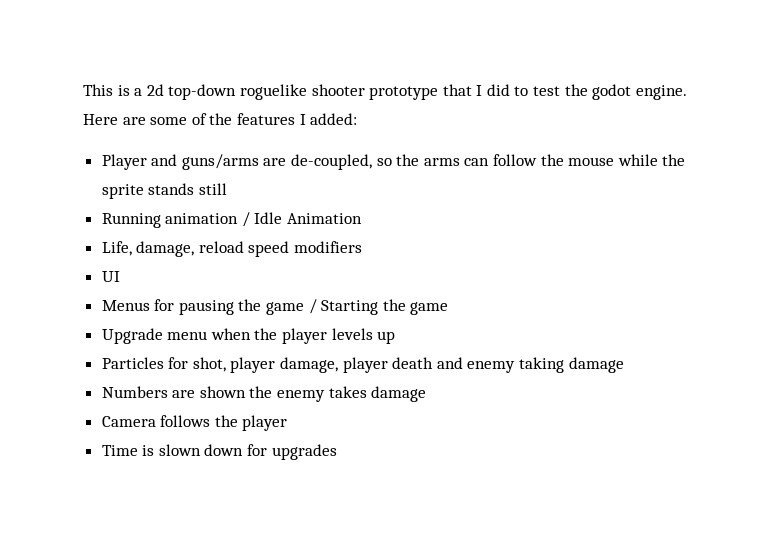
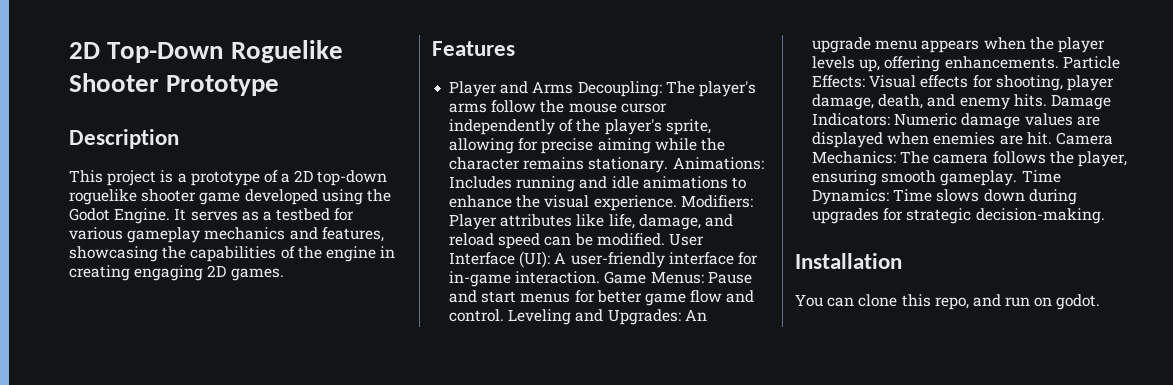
[83,84,687,100] [83,113,358,125] [101,154,686,170] [101,183,227,199] [101,212,363,228] [101,241,363,257] [101,271,120,282] [101,299,449,315] [101,328,396,344] [101,357,624,373] [101,386,427,402] [101,415,288,431] [101,444,337,460] This is a 2d top-down roguelike shooter prototype that I did to test the godot engine. Here are some of the features I added: // Player and guns/arms are de-coupled, so the arms can follow the mouse while the sprite stands still // Running animation / Idle Animation // Life, damage, reload speed modifiers // UI // Menus for pausing the game / Starting the game // Upgrade menu when the player levels up // Particles for shot, player damage, player death and enemy taking damage // Numbers are shown the enemy takes damage // Camera follows the player // Time is slown down for upgrades -> [69,40,343,63] [69,73,280,96] [69,129,179,149] [69,170,388,186] [69,189,391,205] [69,208,355,224] [69,227,384,243] [69,246,396,262] [69,265,284,281] [432,41,515,56] [449,81,756,97] [449,100,667,113] [449,119,711,135] [449,138,725,154] [449,157,764,173] [449,176,746,192] [449,195,753,211] [449,214,733,230] [449,233,704,249] [449,251,758,268] [449,271,752,287] [449,290,755,306] [449,309,707,325] [812,37,1105,53] [812,56,1120,72] [812,75,1114,91] [812,94,1111,110] [812,113,1100,129] [812,132,1113,148] [812,151,1127,167] [812,170,1061,186] [812,189,1077,205] [812,208,1105,224] [795,253,902,269] [795,294,1101,310] 2D Top-Down Roguelike Shooter Prototype // Description // This project is a prototype of a 2D top-down roguelike shooter game developed using the Godot Engine. It serves as a testbed for various gameplay mechanics and features, showcasing the capabilities of the engine in creating engaging 2D games. // Features // Player and Arms Decoupling: The player's arms follow the mouse cursor independently of the player's sprite, allowing for precise aiming while the character remains stationary. Animations: Includes running and idle animations to enhance the visual experience. Modifiers: Player attributes like life, damage, and reload speed can be modified. User Interface (UI): A user-friendly interface for in-game interaction. Game Menus: Pause and start menus for better game flow and control. Leveling and Upgrades: An upgrade menu appears when the player levels up, offering enhancements. Particle Effects: Visual effects for shooting, player damage, death, and enemy hits. Damage Indicators: Numeric damage values are displayed when enemies are hit. Camera Mechanics: The camera follows the player, ensuring smooth gameplay. Time Dynamics: Time slows down during upgrades for strategic decision-making. // Installation // You can clone this repo, and run on godot.

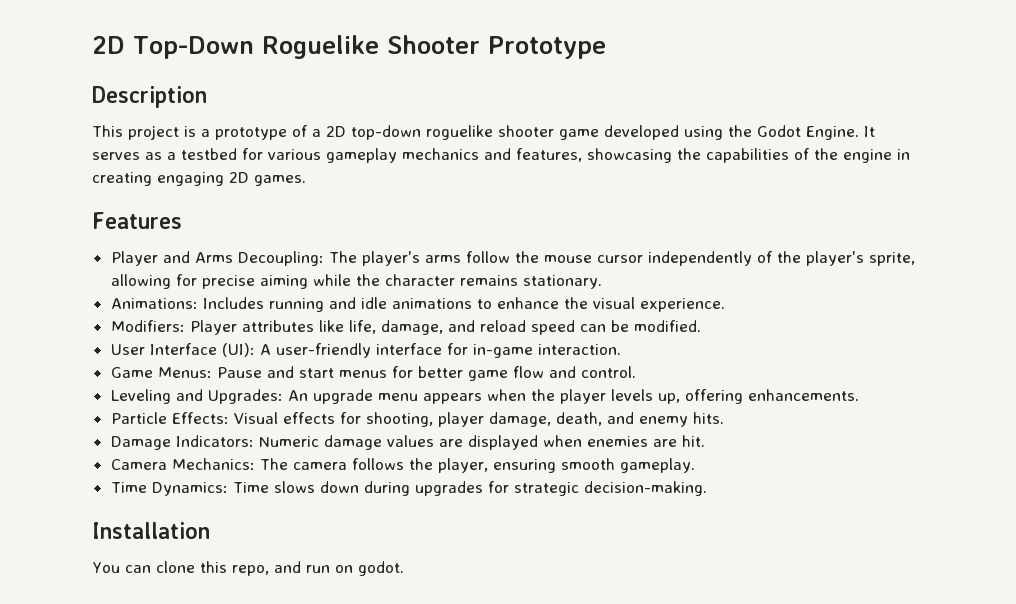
(669, 165) none -> (602, 282) //
(677, 203) none -> (725, 305) //
(665, 239) none -> (701, 326) //
(601, 277) none -> (621, 349) //
(505, 315) none -> (636, 372) //
(1059, 62) none -> (859, 395) //
(1047, 100) none -> (724, 418) //
(1052, 138) none -> (705, 441) //
(1018, 178) none -> (695, 465) //

